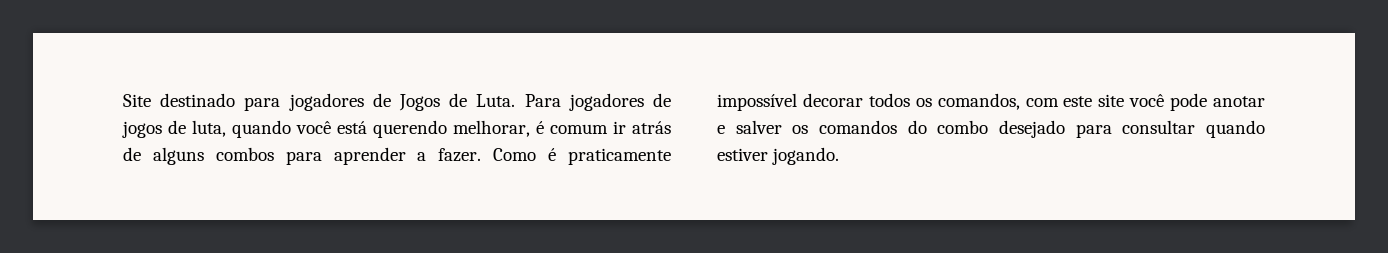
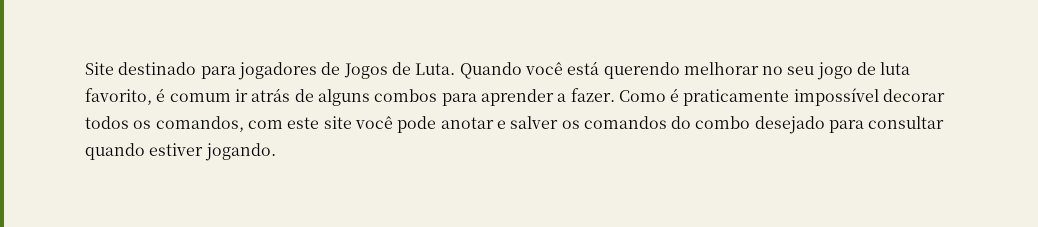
[524,93,671,111] [122,120,530,138] Para jogadores de jogos de luta, quando você está querendo melhorar, -> [459,61,911,80] [85,88,152,105] Quando você está querendo melhorar no seu jogo de luta favorito,

